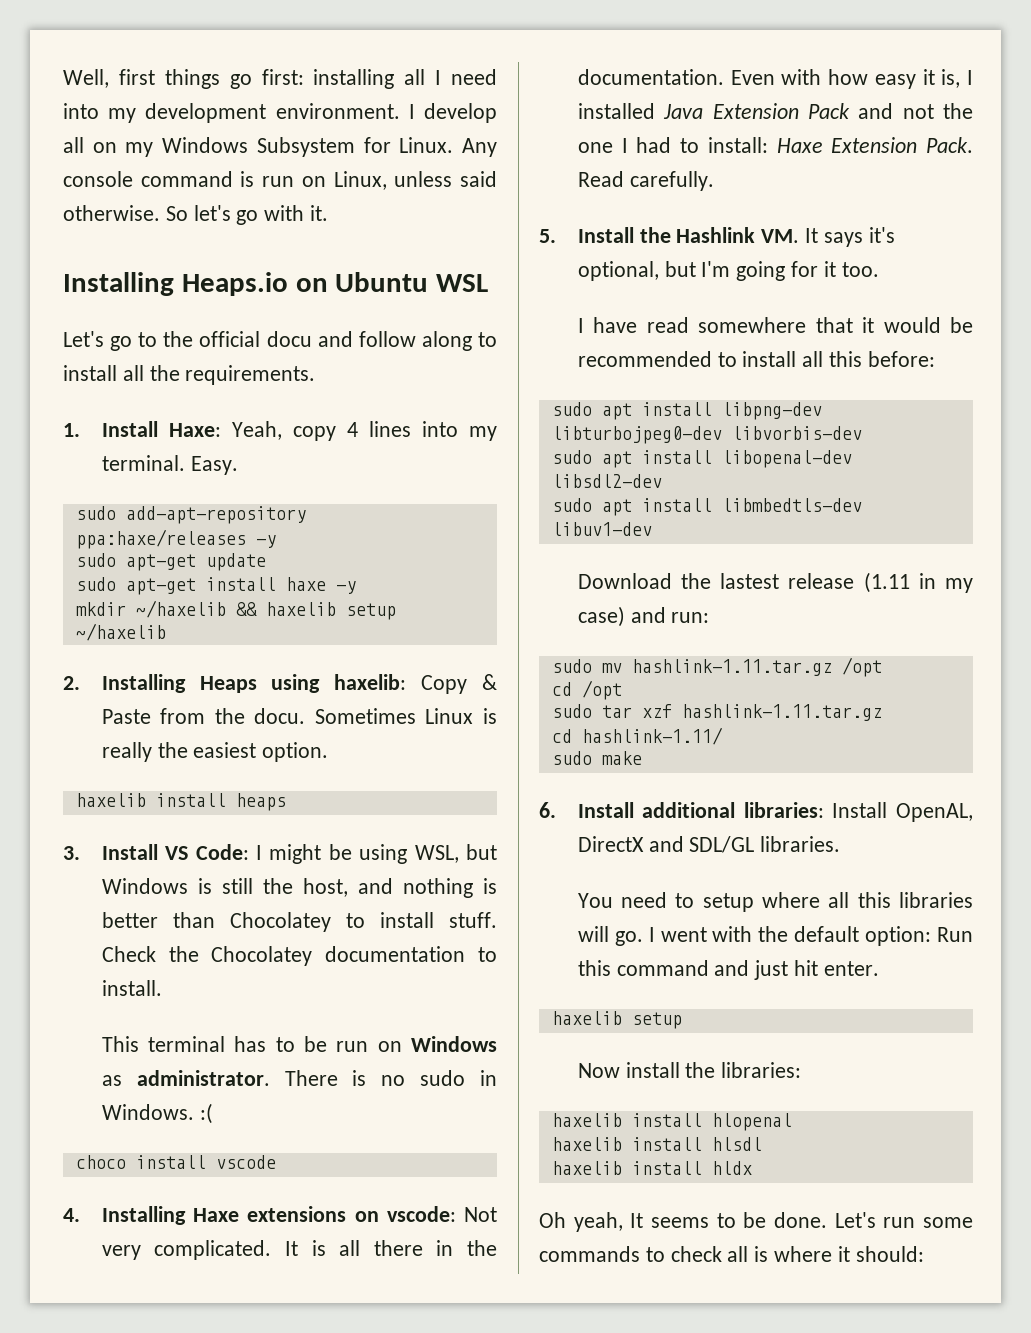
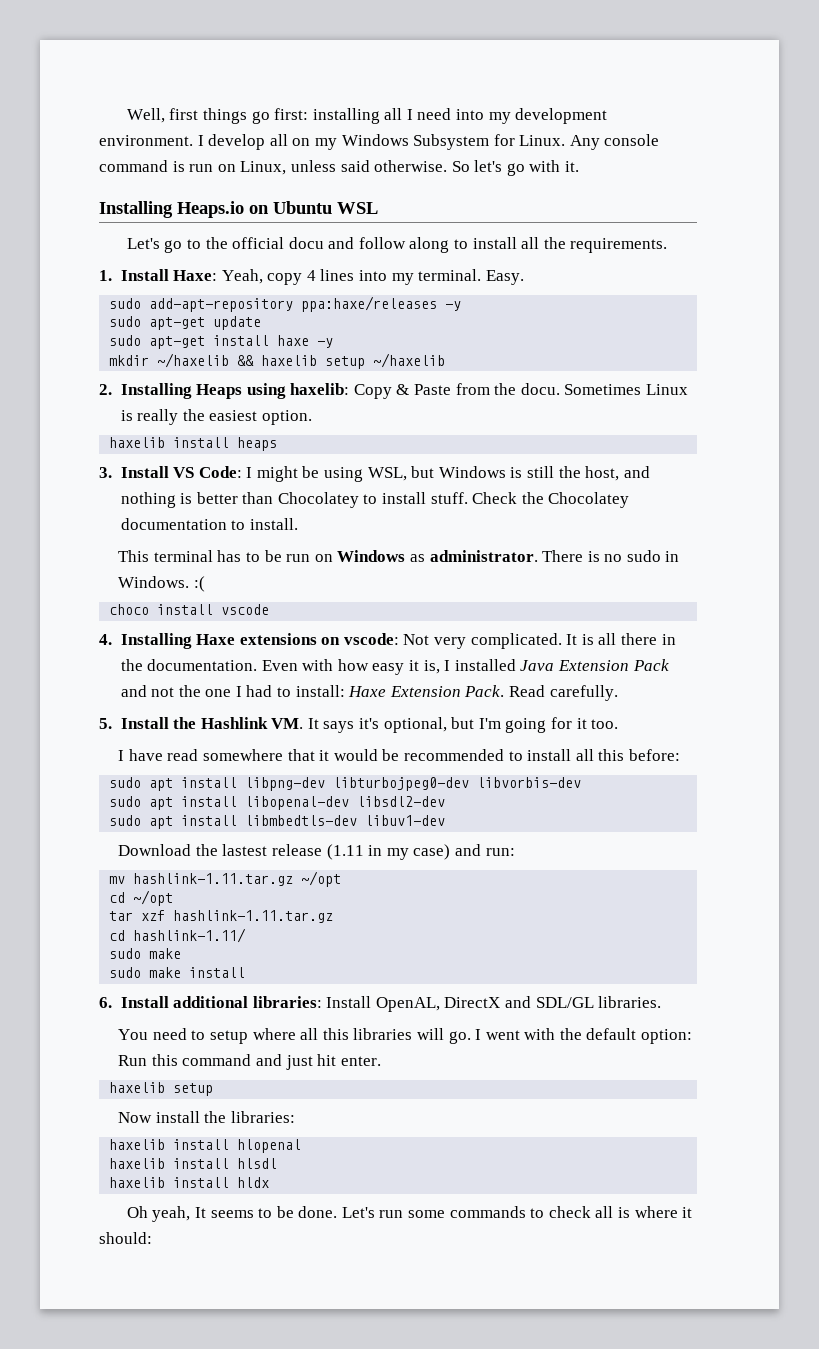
[551,659,592,673] sudo -> (515, 852) none
[841,657,882,677] [551,680,622,700] [551,704,592,718] /opt // cd /opt // sudo -> [301,871,342,887] [109,890,174,906] ~/opt // cd ~/opt //
(642, 758) none -> [109,967,246,978] // sudo make install

